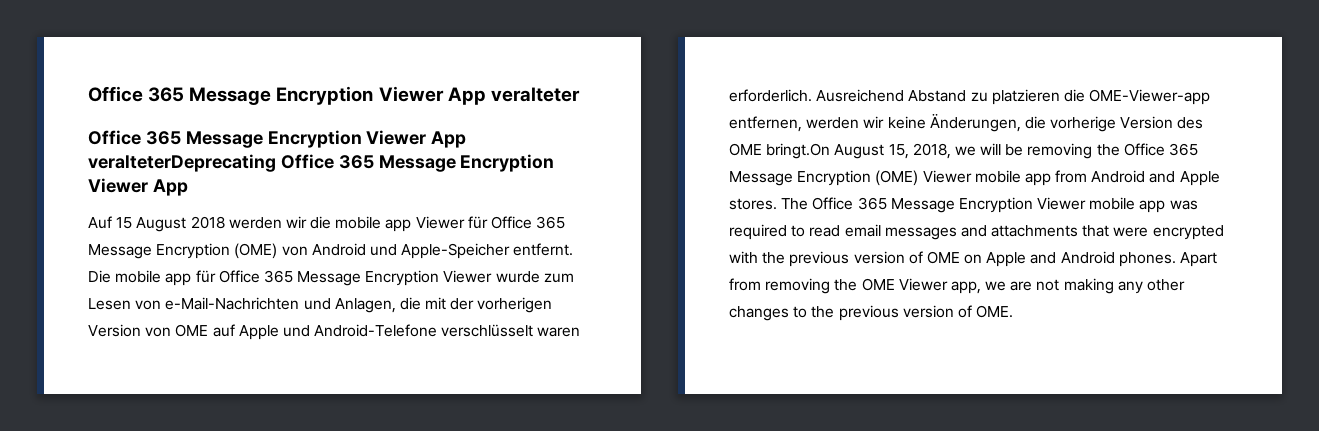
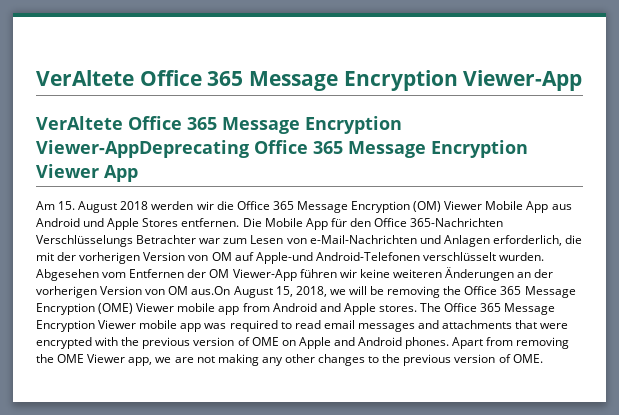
[88,86,580,105] [88,130,467,148] [88,154,276,172] Office 365 Message Encryption Viewer App veralteter // Office 365 Message Encryption Viewer App veralteterDeprecating -> [36,70,583,91] [36,116,402,134] [36,140,249,158] VerAltete Office 365 Message Encryption Viewer-App // VerAltete Office 365 Message Encryption Viewer-AppDeprecating
[88,216,133,229] Auf 15 -> [36,201,76,210] Am 15.
[335,216,566,232] [88,243,574,259] [88,270,540,286] mobile app Viewer für Office 365 Message Encryption (OME) von Android und Apple-Speicher entfernt. Die mobile app für Office 365 Message Encryption Viewer wurde -> [236,201,572,213] [36,218,504,230] [36,235,221,247] Office 365 Message Encryption (OM) Viewer Mobile App aus Android und Apple Stores entfernen. Die Mobile App für den Office 365-Nachrichten Verschlüsselungs Betrachter war
[334,298,396,313] Anlagen, -> [443,235,562,247] Anlagen erforderlich,
[175,324,581,340] [729,89,1211,105] [729,113,1204,132] [729,143,831,159] OME auf Apple und Android-Telefone verschlüsselt waren erforderlich. Ausreichend Abstand zu platzieren die OME-Viewer-app entfernen, werden wir keine Änderungen, die vorherige Version des OME bringt.On -> [211,252,545,264] [36,267,554,281] [36,286,231,298] OM auf Apple-und Android-Telefonen verschlüsselt wurden. Abgesehen vom Entfernen der OM Viewer-App führen wir keine weiteren Änderungen an der vorherigen Version von OM aus.On

